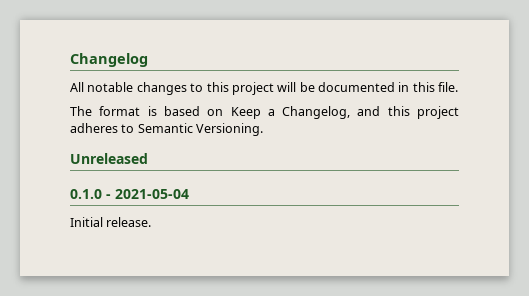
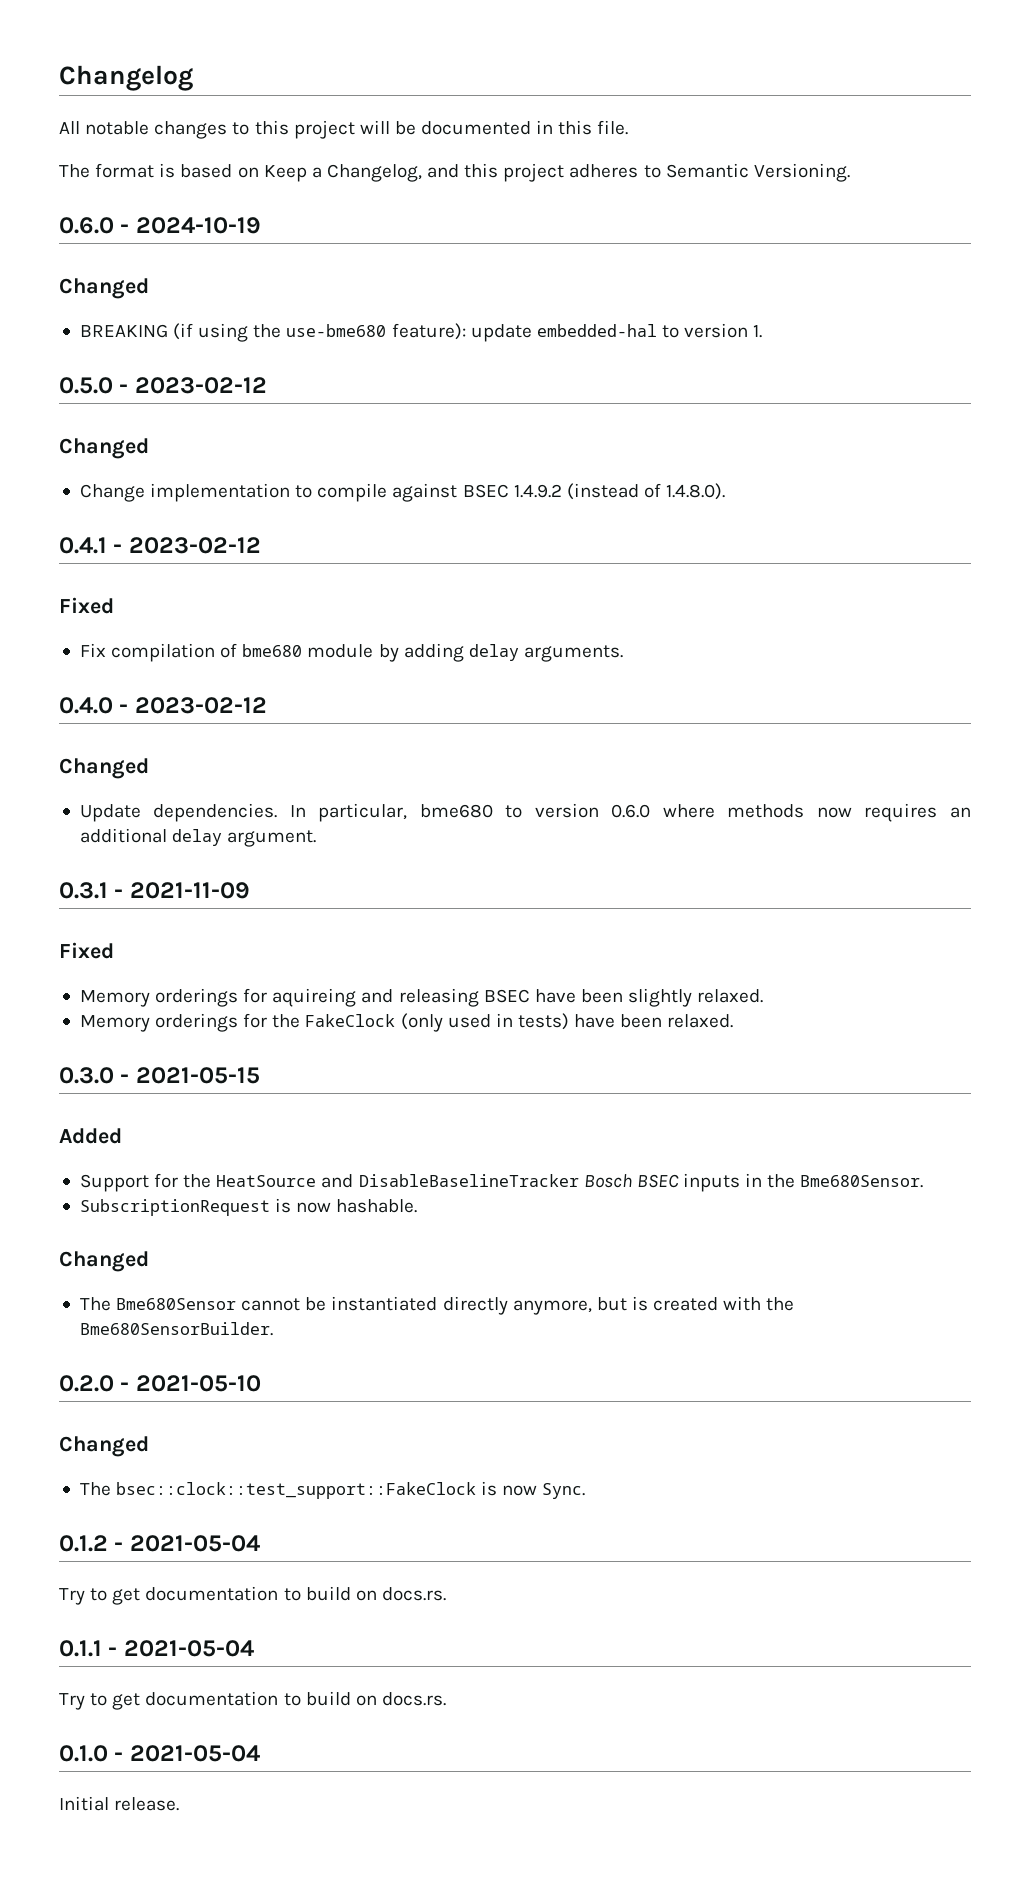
[70,153,148,164] Unreleased -> [59,217,261,234] [59,278,149,299] [79,323,763,342] [59,377,267,394] [59,438,149,459] [79,483,726,502] [59,537,261,554] [59,597,114,614] [79,643,623,662] [59,697,267,714] [59,758,149,779] [79,803,971,822] [79,828,317,847] [59,882,250,899] [59,942,114,959] [79,988,764,1007] [79,1013,734,1032] [59,1067,260,1084] [59,1128,122,1144] [79,1173,924,1192] [79,1198,418,1216] [59,1251,149,1272] [79,1296,795,1315] [79,1322,273,1336] [59,1375,261,1392] [59,1436,149,1457] [79,1481,586,1499] [59,1535,260,1552] [59,1586,446,1605] [59,1640,254,1657] [59,1691,446,1710] 0.6.0 - 2024-10-19 // Changed // BREAKING (if using the use-bme680 feature): update embedded-hal to version 1. // 0.5.0 - 2023-02-12 // Changed // Change implementation to compile against BSEC 1.4.9.2 (instead of 1.4.8.0). // 0.4.1 - 2023-02-12 // Fixed // Fix compilation of bme680 module by adding delay arguments. // 0.4.0 - 2023-02-12 // Changed // Update dependencies. In particular, bme680 to version 0.6.0 where methods now requires an additional delay argument. // 0.3.1 - 2021-11-09 // Fixed // Memory orderings for aquireing and releasing BSEC have been slightly relaxed. // Memory orderings for the FakeClock (only used in tests) have been relaxed. // 0.3.0 - 2021-05-15 // Added // Support for the HeatSource and DisableBaselineTracker Bosch BSEC inputs in the Bme680Sensor. // SubscriptionRequest is now hashable. // Changed // The Bme680Sensor cannot be instantiated directly anymore, but is created with the Bme680SensorBuilder. // 0.2.0 - 2021-05-10 // Changed // The bsec::clock::test_support::FakeClock is now Sync. // 0.1.2 - 2021-05-04 // Try to get documentation to build on docs.rs. // 0.1.1 - 2021-05-04 // Try to get documentation to build on docs.rs.

